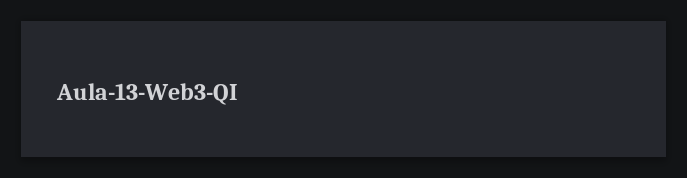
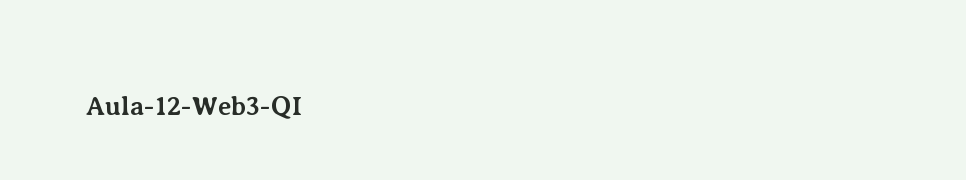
[56,83,238,105] Aula-13-Web3-QI -> [86,96,302,119] Aula-12-Web3-QI

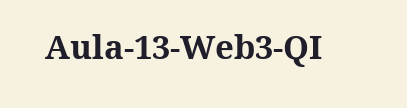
[86,96,302,119] Aula-12-Web3-QI -> [45,34,322,67] Aula-13-Web3-QI

